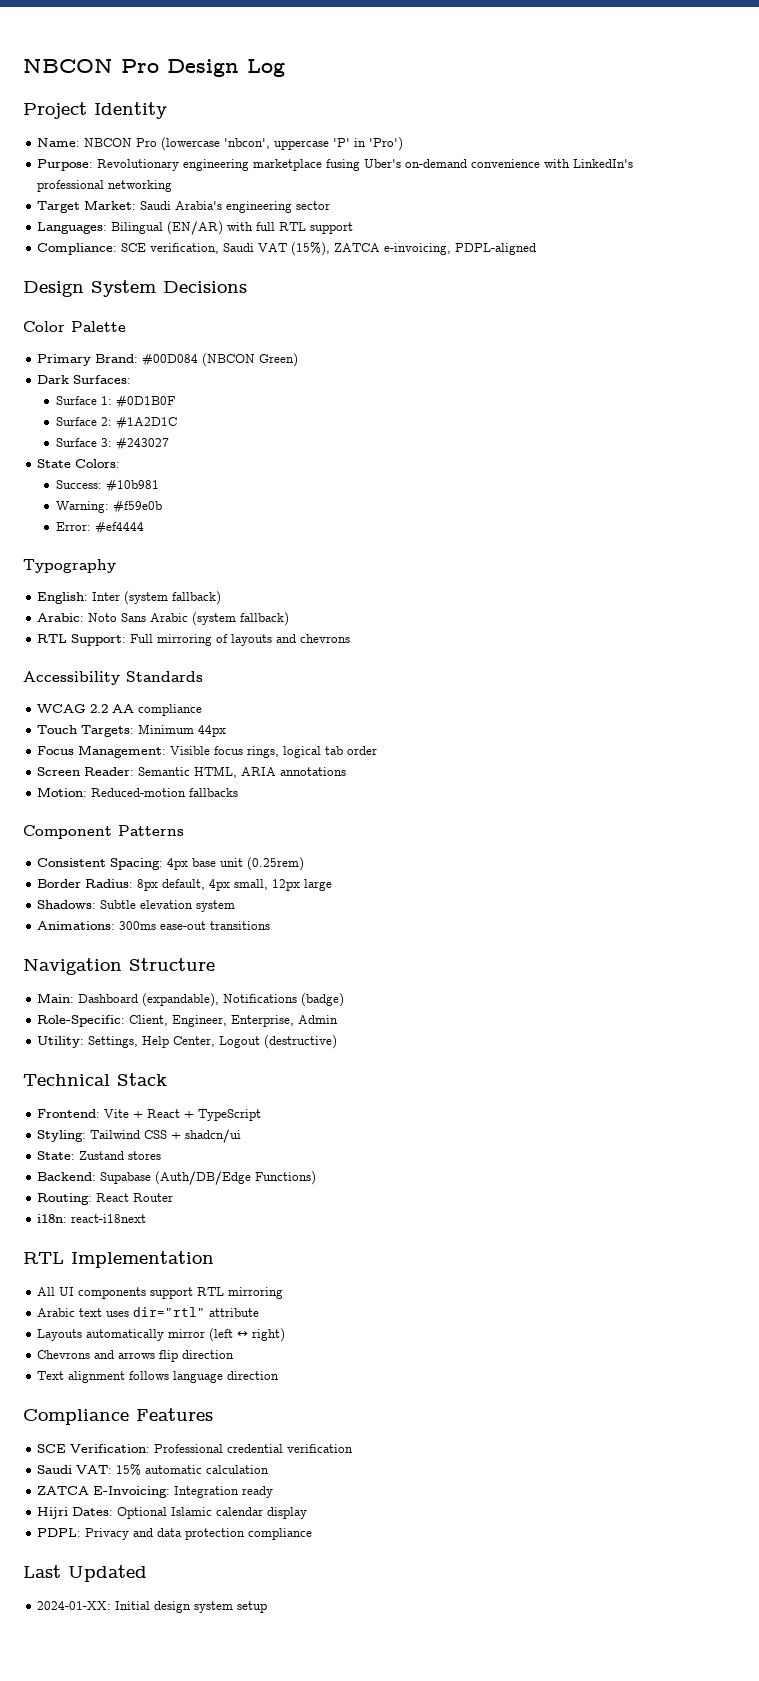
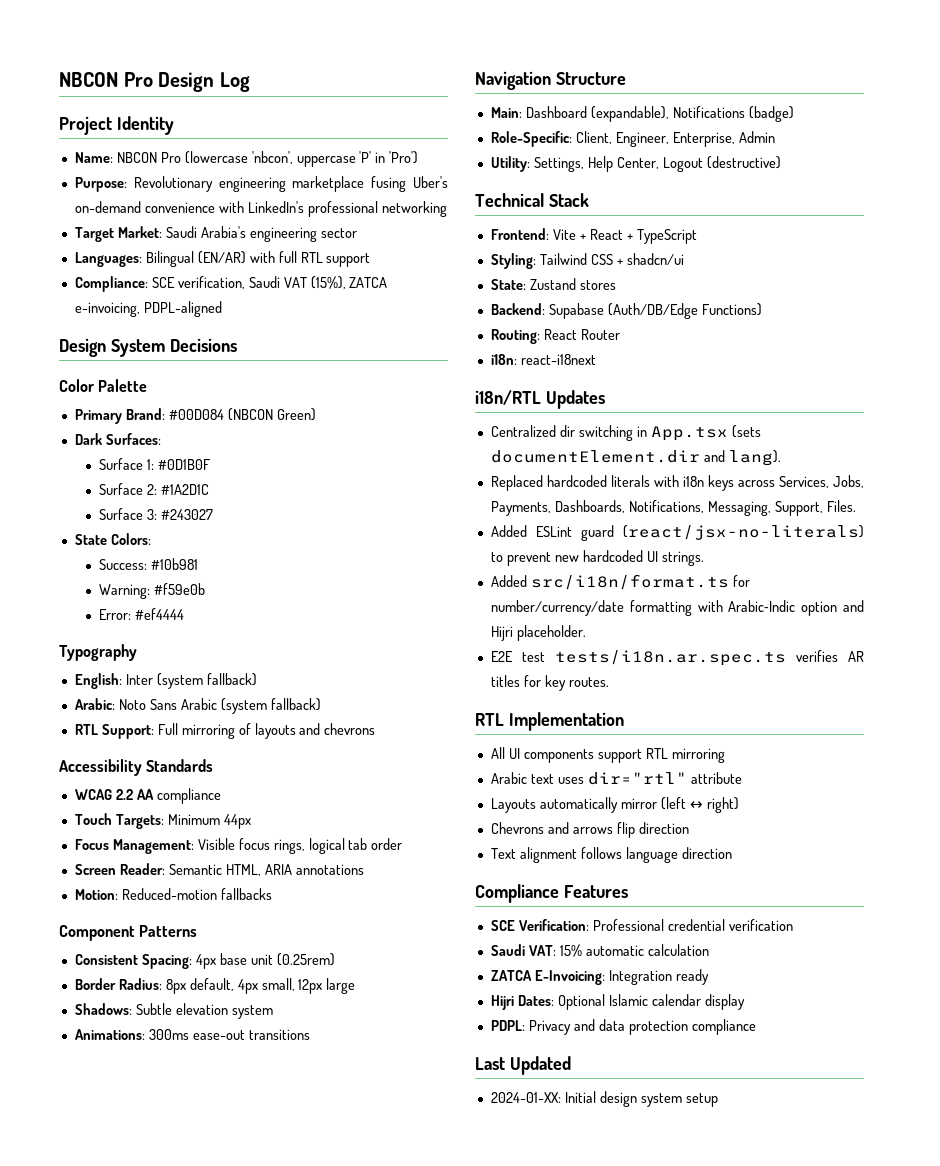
(147, 1218) none -> [475,390,605,409] [490,425,761,441] [490,450,781,466] [490,475,864,491] [490,500,856,516] [490,525,864,541] [490,550,704,566] [490,574,750,590] [490,600,864,616] [490,625,586,641] [490,650,864,666] [490,675,609,691] // i18n/RTL Updates // Centralized dir switching in App.tsx (sets documentElement.dir and lang). // Replaced hardcoded literals with i18n keys across Services, Jobs, Payments, Dashboards, Notifications, Messaging, Support, Files. // Added ESLint guard (react/jsx-no-literals) to prevent new hardcoded UI strings. // Added src/i18n/format.ts for number/currency/date formatting with Arabic‑Indic option and Hijri placeholder. // E2E test tests/i18n.ar.spec.ts verifies AR titles for key routes.

